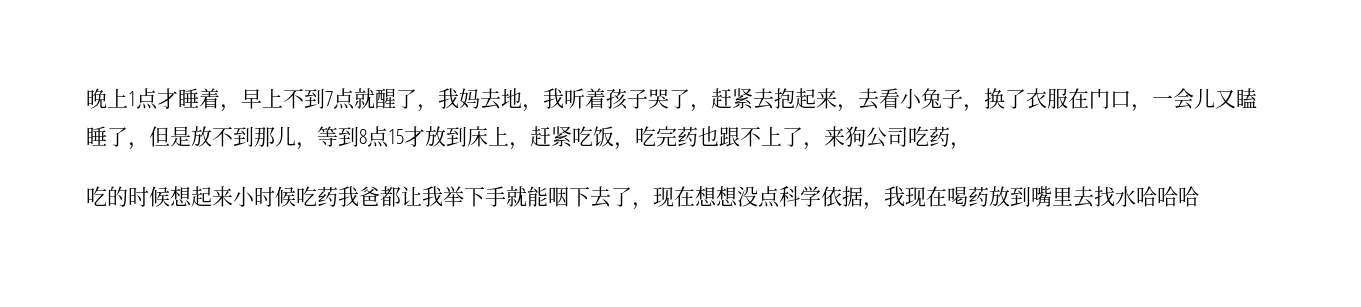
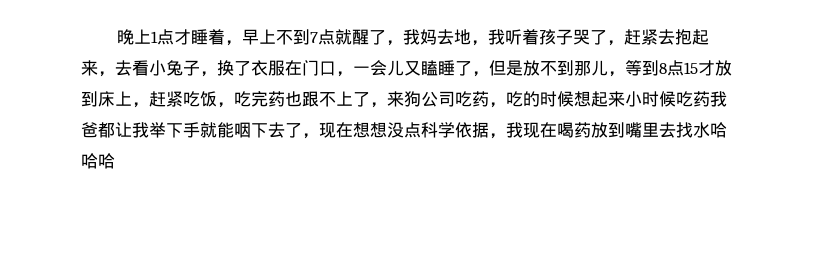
(971, 146) // -> (506, 105) none

